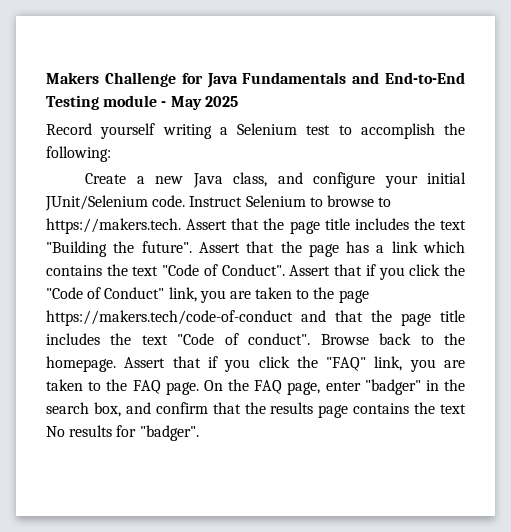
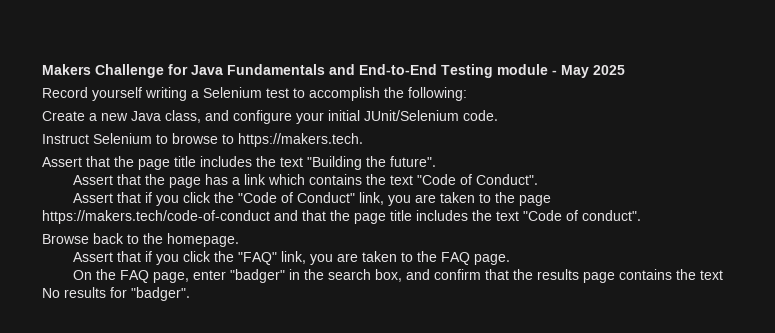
(186, 201) none -> (498, 115) //
(181, 226) none -> (363, 140) //
(192, 247) none -> (436, 161) //
(285, 270) none -> (538, 179) //
(311, 339) none -> (641, 215) //
(116, 364) none -> (239, 240) //
(199, 388) none -> (510, 259) //

